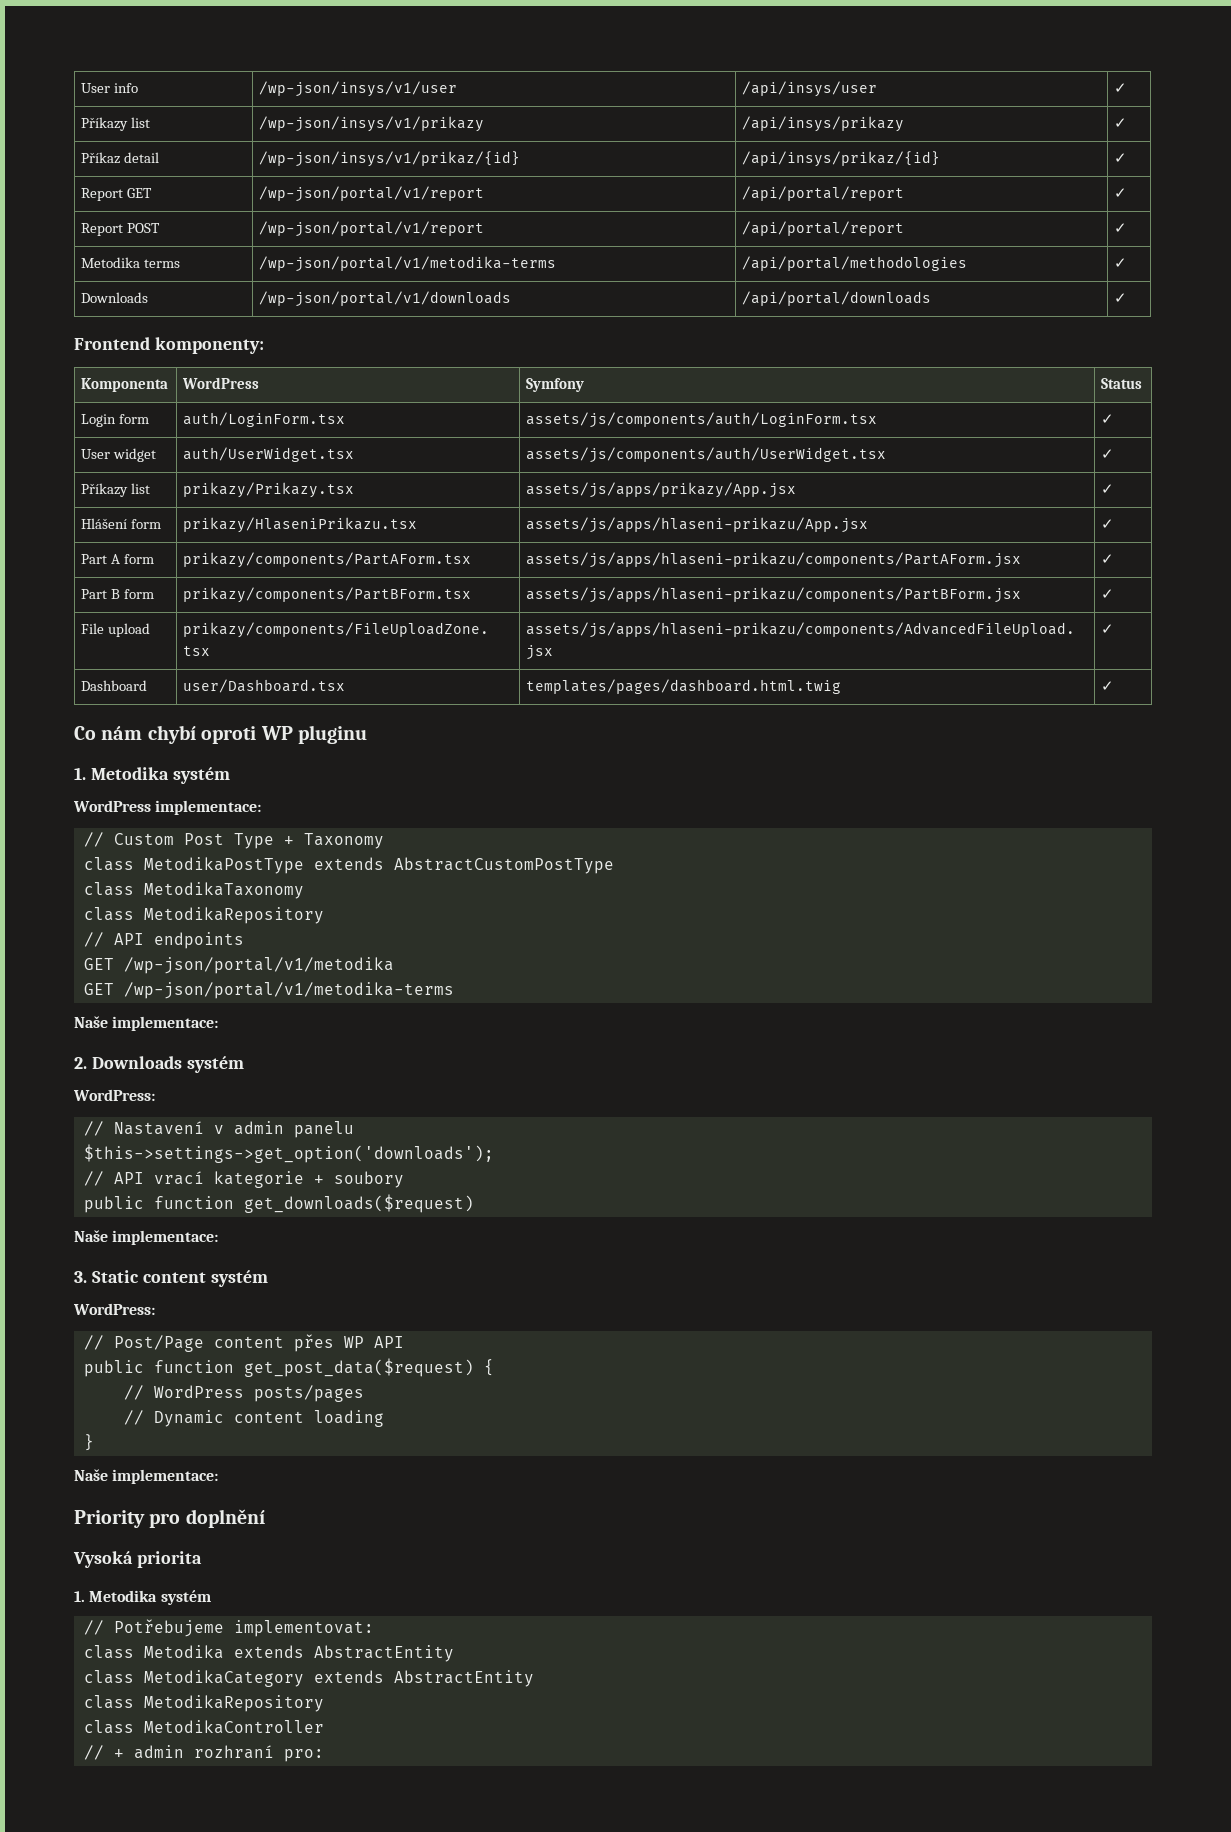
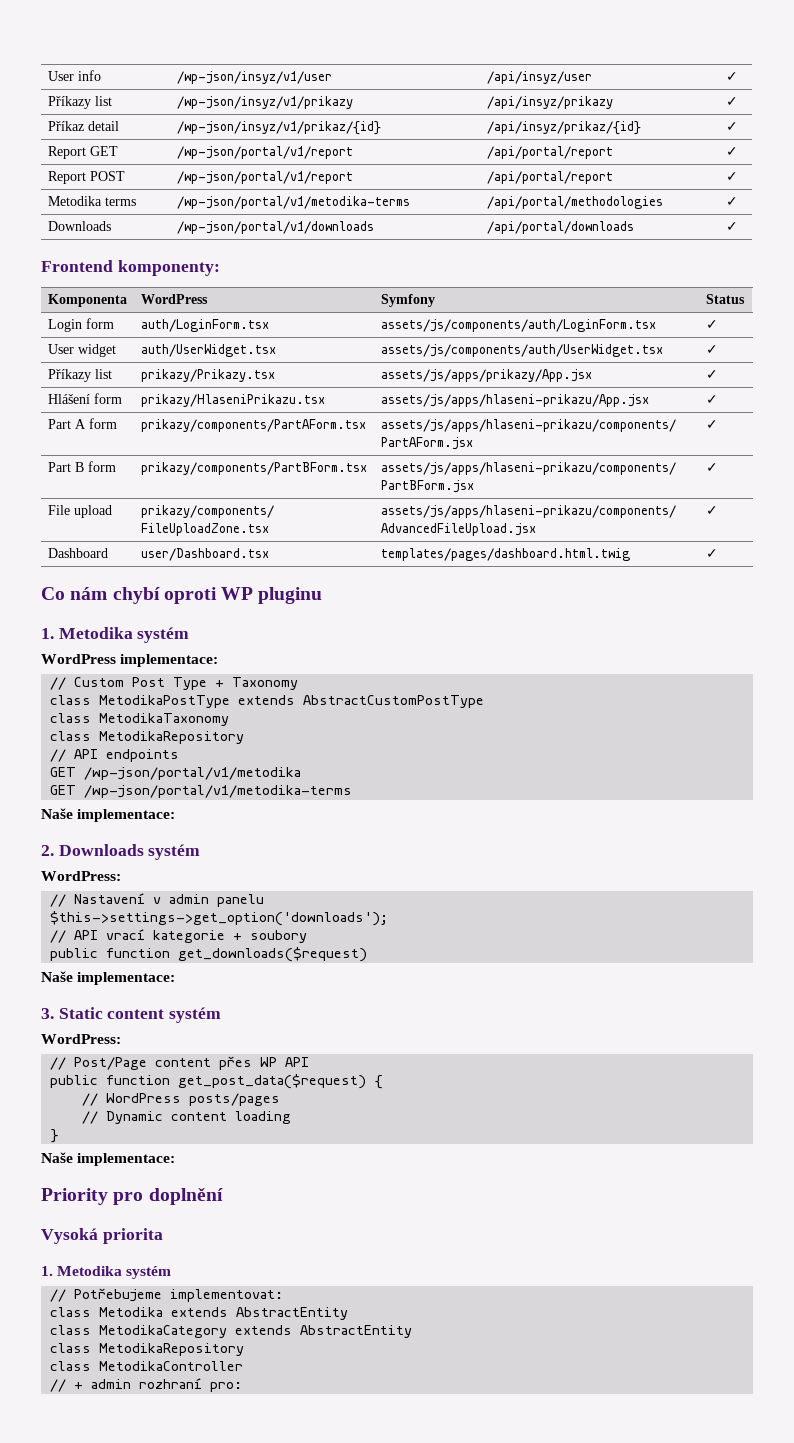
[259,81,458,97] [742,81,878,97] [1114,83,1128,93] [81,117,151,131] [259,116,485,132] [742,116,905,132] /wp-json/insys/v1/user | /api/insys/user | ✓ // Příkazy list | /wp-json/insys/v1/prikazy | /api/insys/prikazy -> [176,71,332,84] [486,71,592,84] [725,72,738,81] [47,96,112,109] [176,96,353,109] [486,96,613,109] /wp-json/insyz/v1/user | /api/insyz/user | ✓ // Příkazy list | /wp-json/insyz/v1/prikazy | /api/insyz/prikazy
[259,151,521,167] [742,151,941,167] /wp-json/insys/v1/prikaz/{id} | /api/insys/prikaz/{id} -> [176,121,381,135] [486,121,641,135] /wp-json/insyz/v1/prikaz/{id} | /api/insyz/prikaz/{id}

